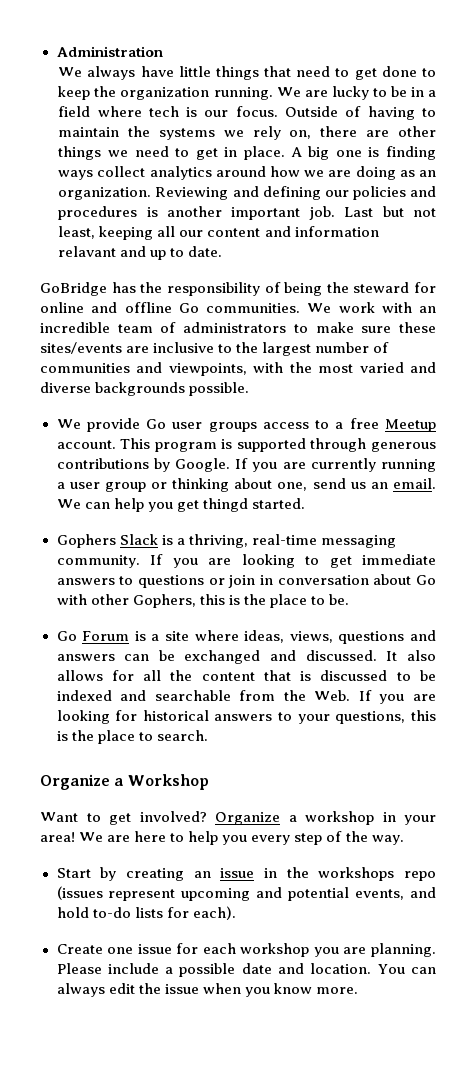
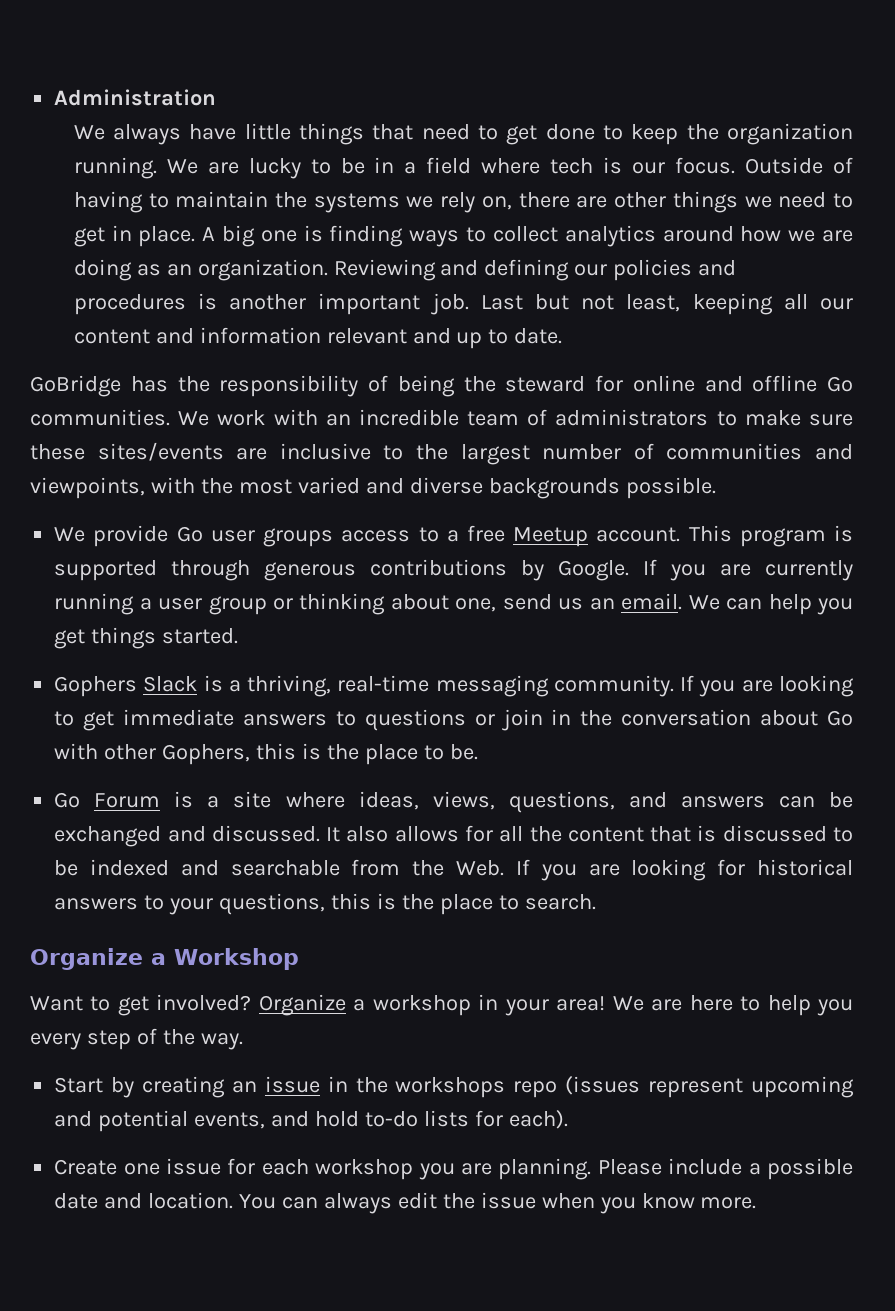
(94, 175) none -> [466,227,487,242] to
[58,246,117,257] relavant -> [326,328,407,344] relevant
[202,498,248,512] thingd -> [91,627,157,649] things
(273, 580) none -> [580,710,613,726] the
[338,631,405,644] questions -> [508,791,615,813] questions,

